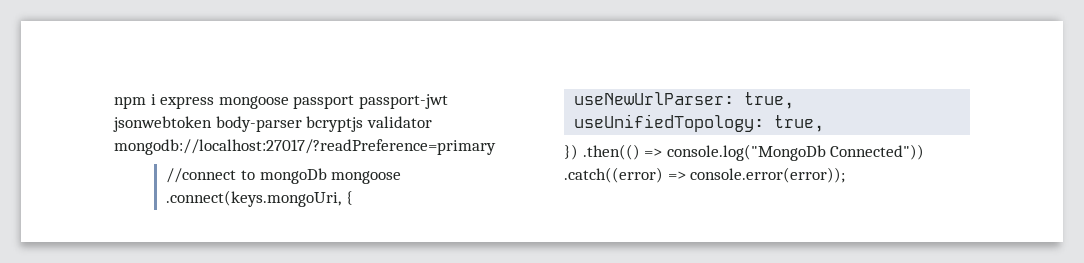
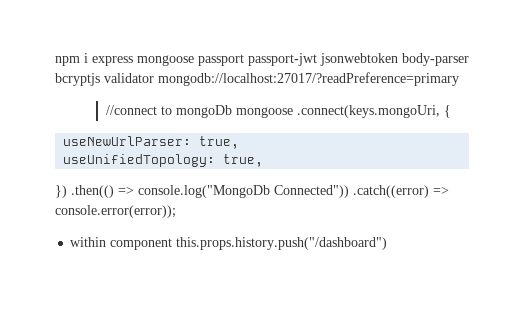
(846, 175) none -> [70,237,388,250] // within component this.props.history.push("/dashboard")

